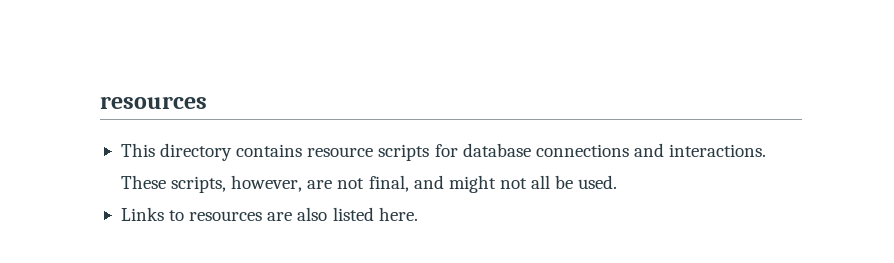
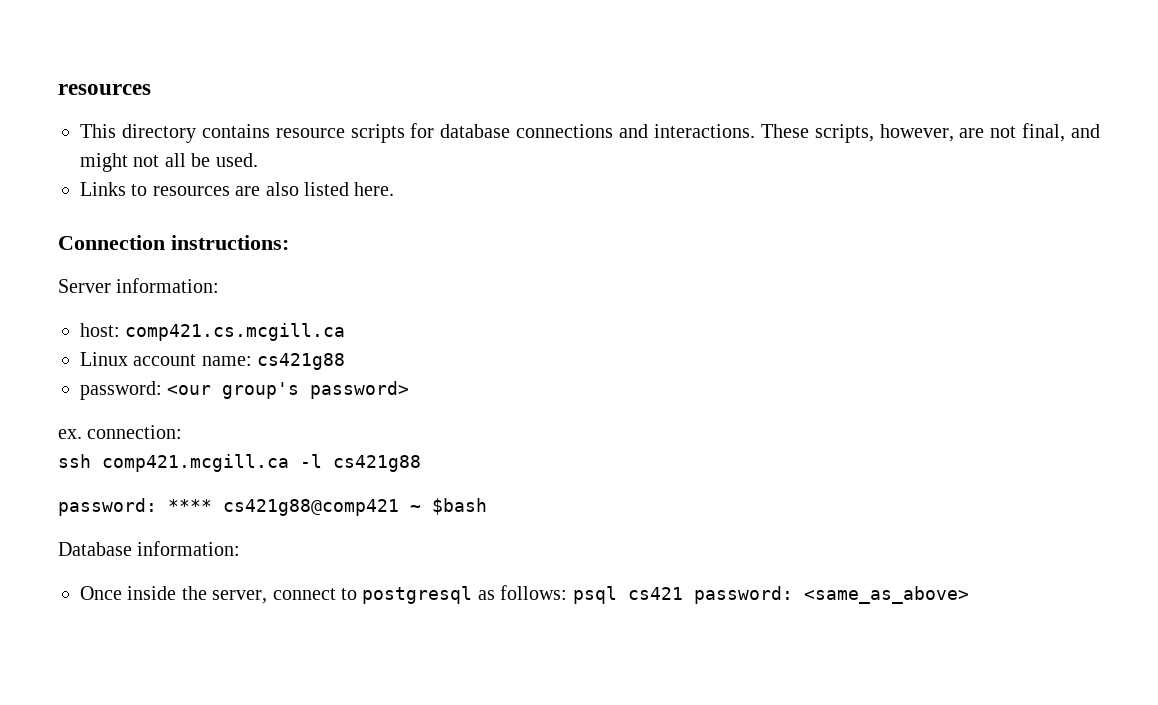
(418, 214) none -> [58,235,289,250] [58,278,220,293] [80,323,346,341] [80,352,346,370] [80,381,410,400] [58,425,183,439] [58,454,421,472] [58,498,487,516] [58,541,241,556] [80,585,969,604] // Connection instructions: // Server information: // host: comp421.cs.mcgill.ca // Linux account name: cs421g88 // password: <our group's password> // ex. connection: // ssh comp421.mcgill.ca -l cs421g88 // password: **** cs421g88@comp421 ~ $bash // Database information: // Once inside the server, connect to postgresql as follows: psql cs421 password: <same_as_above>

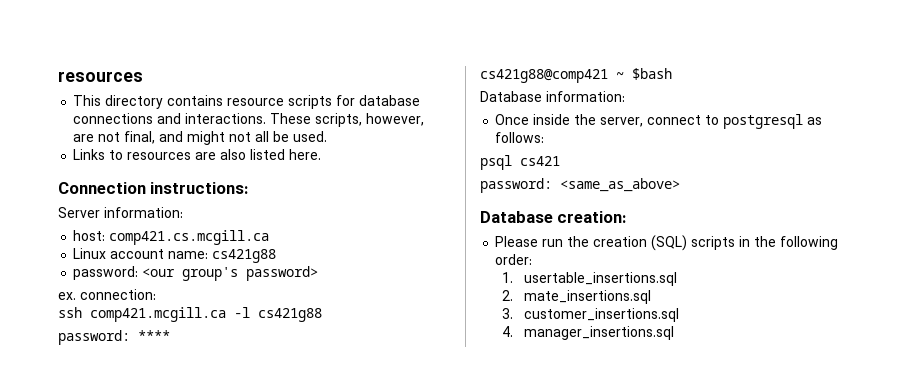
(212, 505) none -> (170, 335) //
(568, 592) none -> (545, 137) //
(683, 593) none -> (560, 161) //
(969, 595) none -> [480,211,627,223] [495,235,839,251] [495,254,533,265] [501,272,677,286] [501,290,651,304] [501,308,679,322] [501,326,674,340] // Database creation: // Please run the creation (SQL) scripts in the following order: // 1. usertable_insertions.sql // 2. mate_insertions.sql // 3. customer_insertions.sql // 4. manager_insertions.sql

